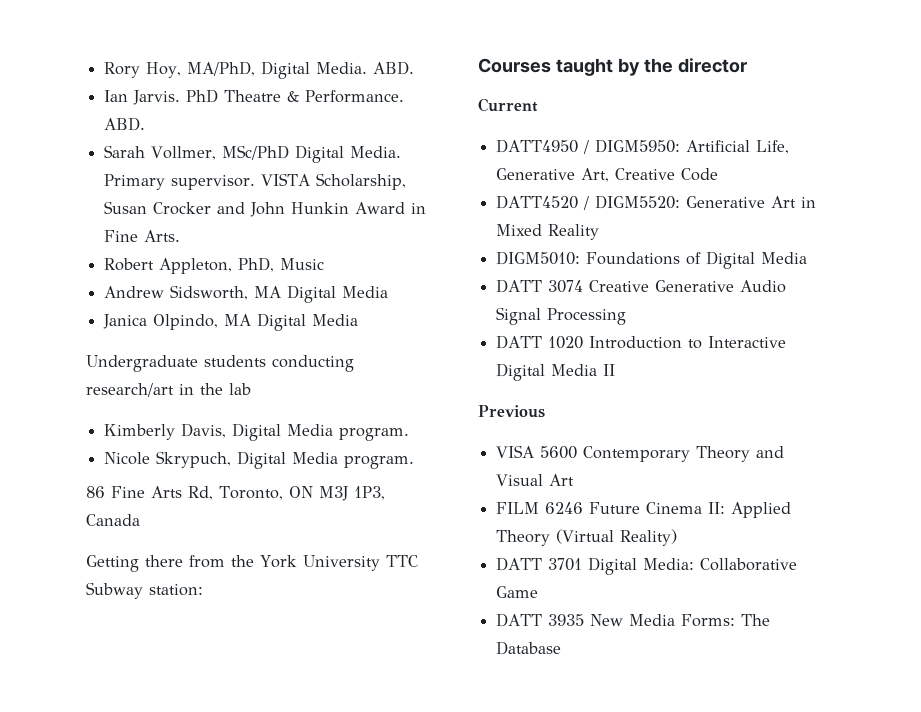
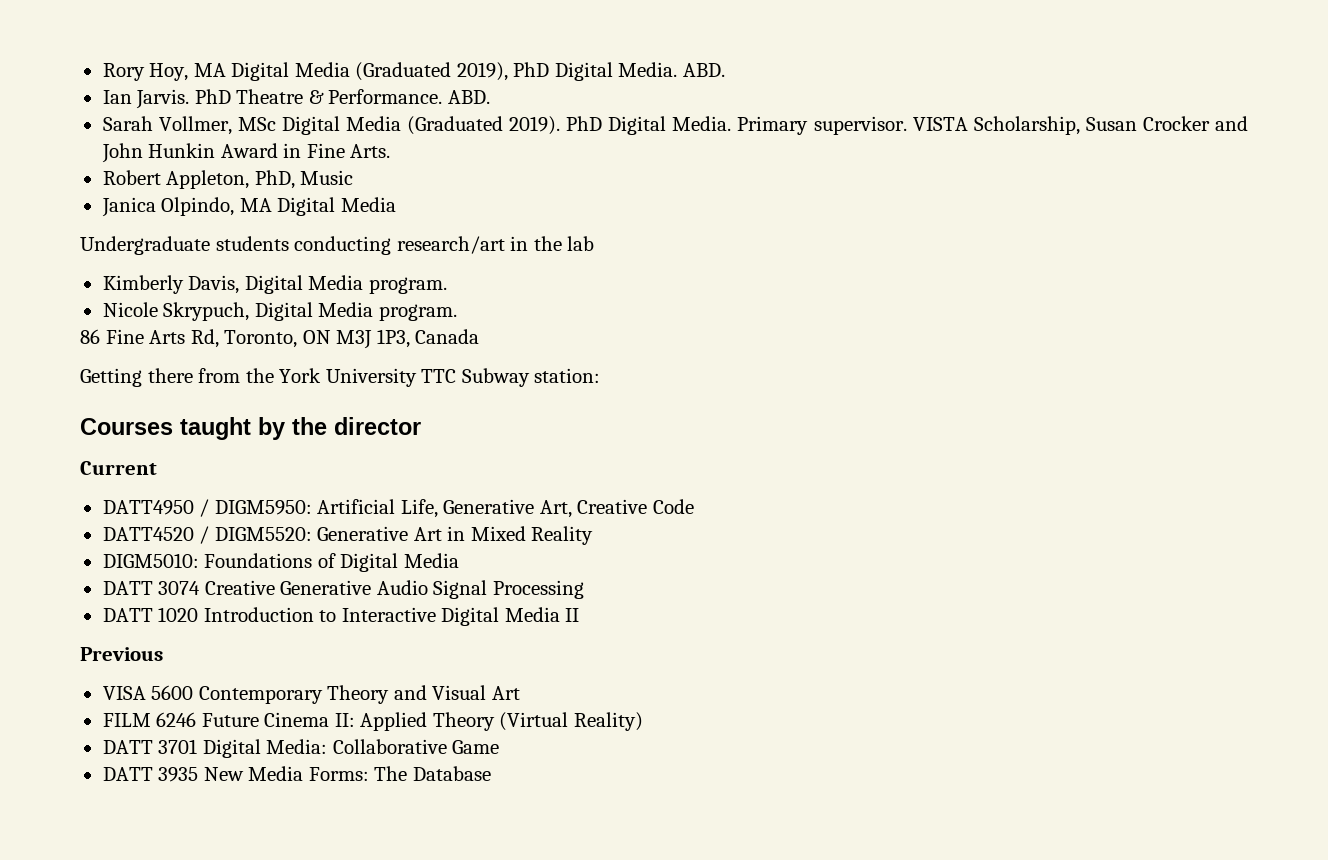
[187,61,256,76] MA/PhD, -> [193,62,550,81] MA Digital Media (Graduated 2019), PhD
[222,145,290,160] MSc/PhD -> [237,116,603,135] MSc Digital Media (Graduated 2019). PhD
[104,285,389,303] // Andrew Sidsworth, MA Digital Media -> (354, 177) none

